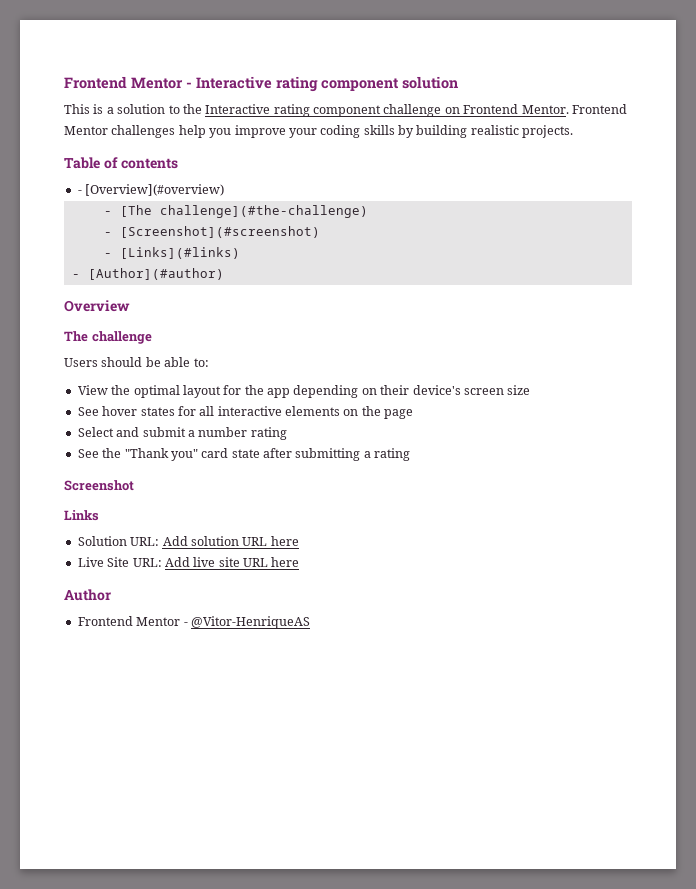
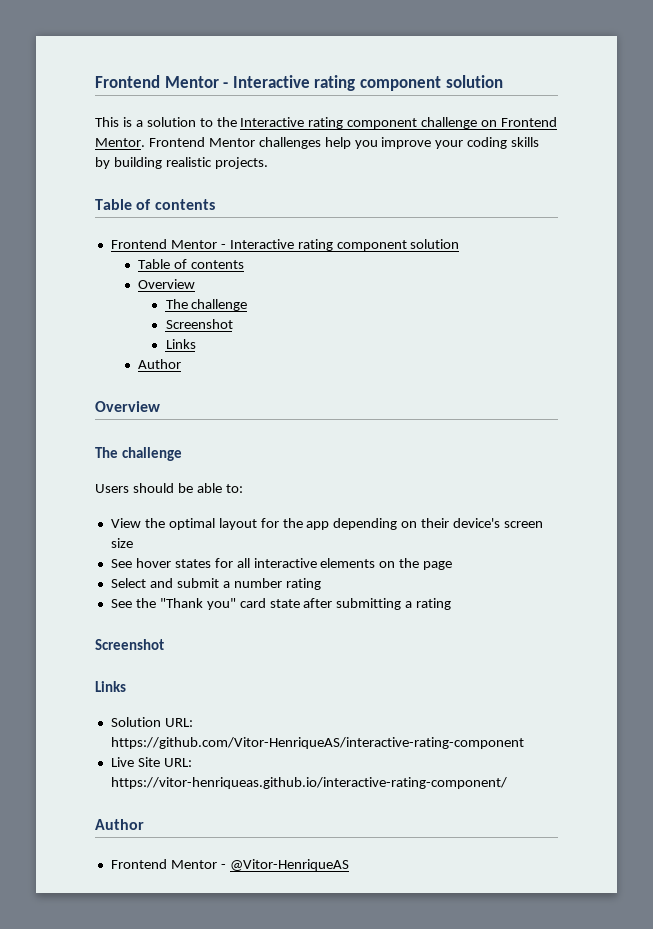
[77,184,225,196] [103,205,368,218] [103,226,320,238] [103,247,240,259] [71,268,224,280] - [Overview](#overview) // - [The challenge](#the-challenge) // - [Screenshot](#screenshot) // - [Links](#links) // - [Author](#author) -> [110,239,460,251] [138,259,245,269] [138,279,196,289] [165,299,248,311] [165,319,233,329] [165,339,196,349] [138,359,182,369] Frontend Mentor - Interactive rating component solution // Table of contents // Overview // The challenge // Screenshot // Links // Author
[162,536,299,546] Add solution URL here -> [110,737,524,749] https://github.com/Vitor-HenriqueAS/interactive-rating-component
[164,557,300,567] Add live site URL here -> [110,777,507,789] https://vitor-henriqueas.github.io/interactive-rating-component/

